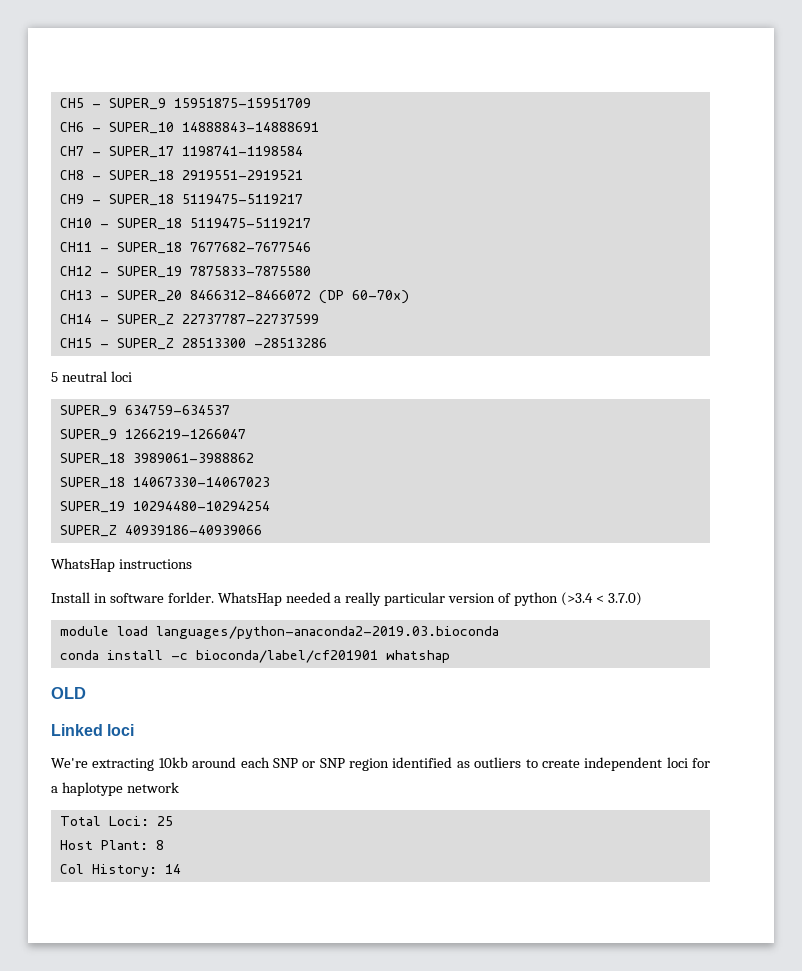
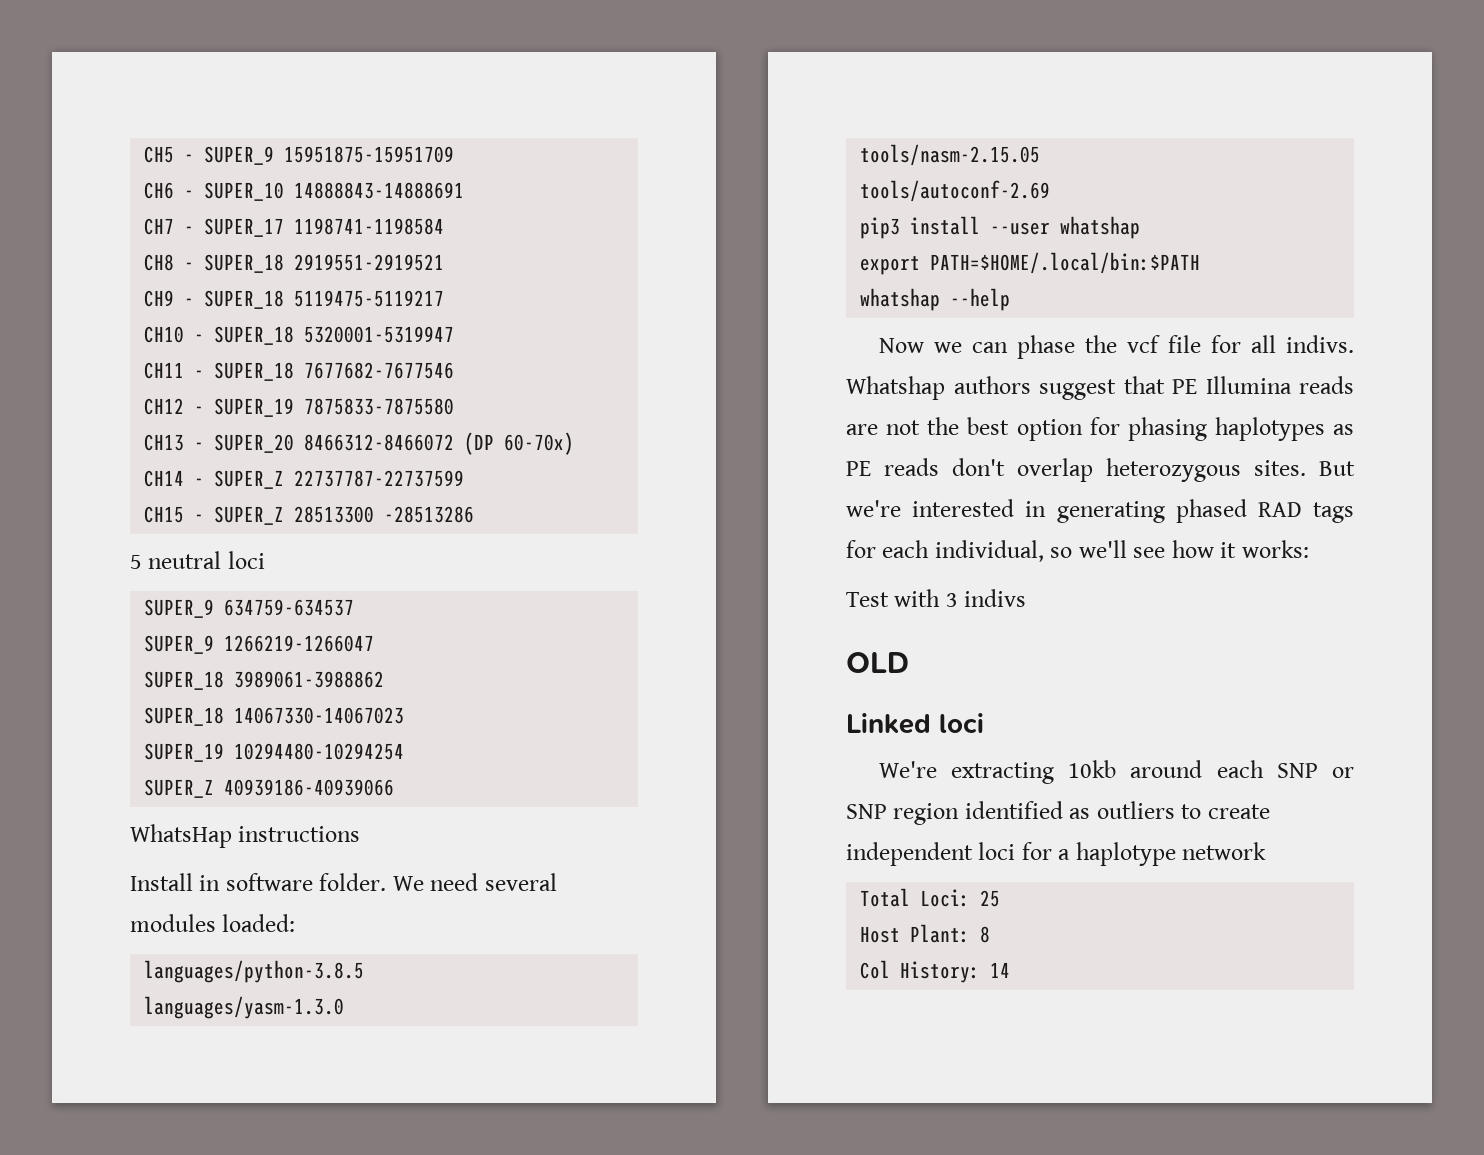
[189,218,311,228] 5119475-5119217 -> [304,326,455,343] 5320001-5319947
[167,592,642,606] [59,626,499,639] [59,650,450,663] forlder. WhatsHap needed a really particular version of python (>3.4 < 3.7.0) // module load languages/python-anaconda2-2019.03.bioconda // conda install -c bioconda/label/cf201901 whatshap -> [319,873,557,891] [130,914,296,932] [144,960,365,983] [144,996,345,1019] [860,144,1041,166] [860,180,1051,202] [860,216,1141,239] [860,252,1201,275] [860,288,1011,311] [878,335,1354,359] [846,376,1354,400] [846,417,1354,441] [846,458,1355,482] [846,499,1354,523] [846,540,1309,562] [846,589,1027,607] folder. We need several modules loaded: // languages/python-3.8.5 // languages/yasm-1.3.0 // tools/nasm-2.15.05 // tools/autoconf-2.69 // pip3 install --user whatshap // export PATH=$HOME/.local/bin:$PATH // whatshap --help // Now we can phase the vcf file for all indivs. Whatshap authors suggest that PE Illumina reads are not the best option for phasing haplotypes as PE reads don't overlap heterozygous sites. But we're interested in generating phased RAD tags for each individual, so we'll see how it works: // Test with 3 indivs

